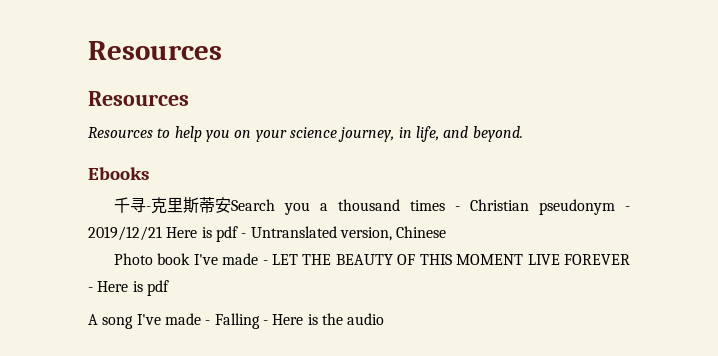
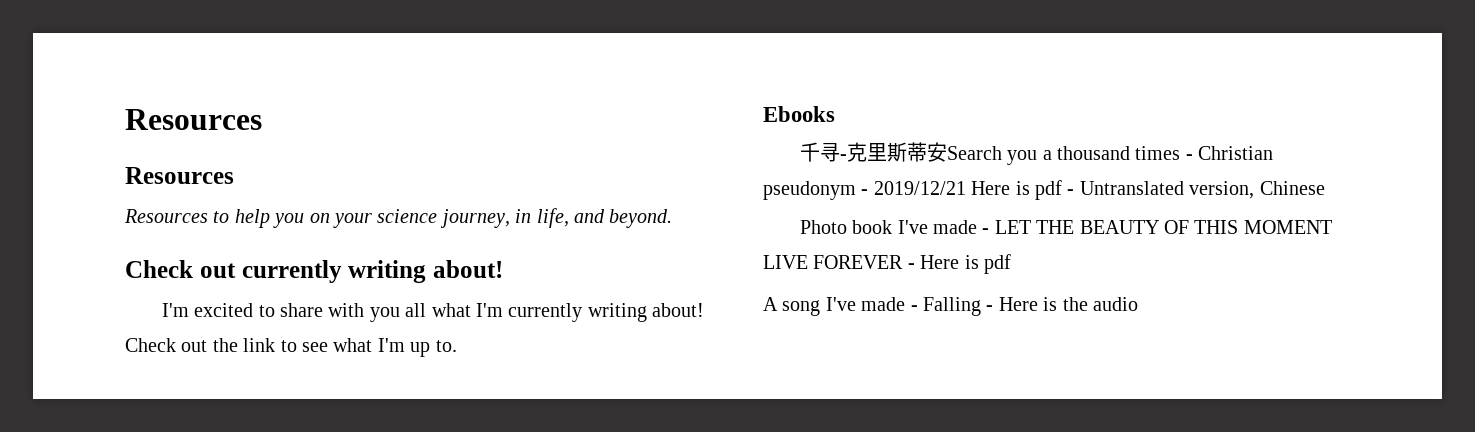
(523, 134) none -> [125,260,503,283] [161,303,705,322] [125,338,457,357] // Check out currently writing about! // I'm excited to share with you all what I'm currently writing about! Check out the link to see what I'm up to.

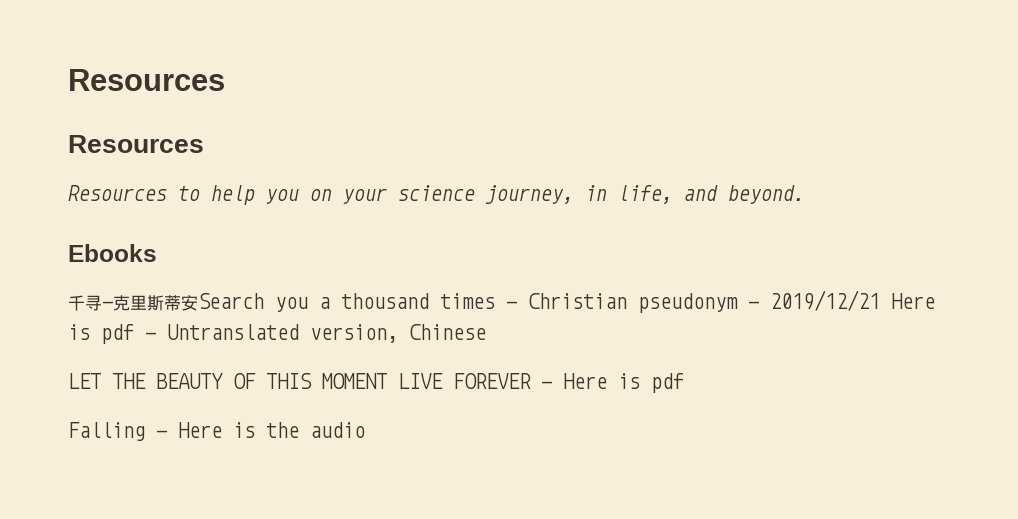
[125,260,503,283] [161,303,705,322] [125,338,457,357] // Check out currently writing about! // I'm excited to share with you all what I'm currently writing about! Check out the link to see what I'm up to. -> (805, 194) none
[799,220,990,234] Photo book I've made - -> (486, 332) none
[763,297,918,316] A song I've made - -> (684, 383) none

